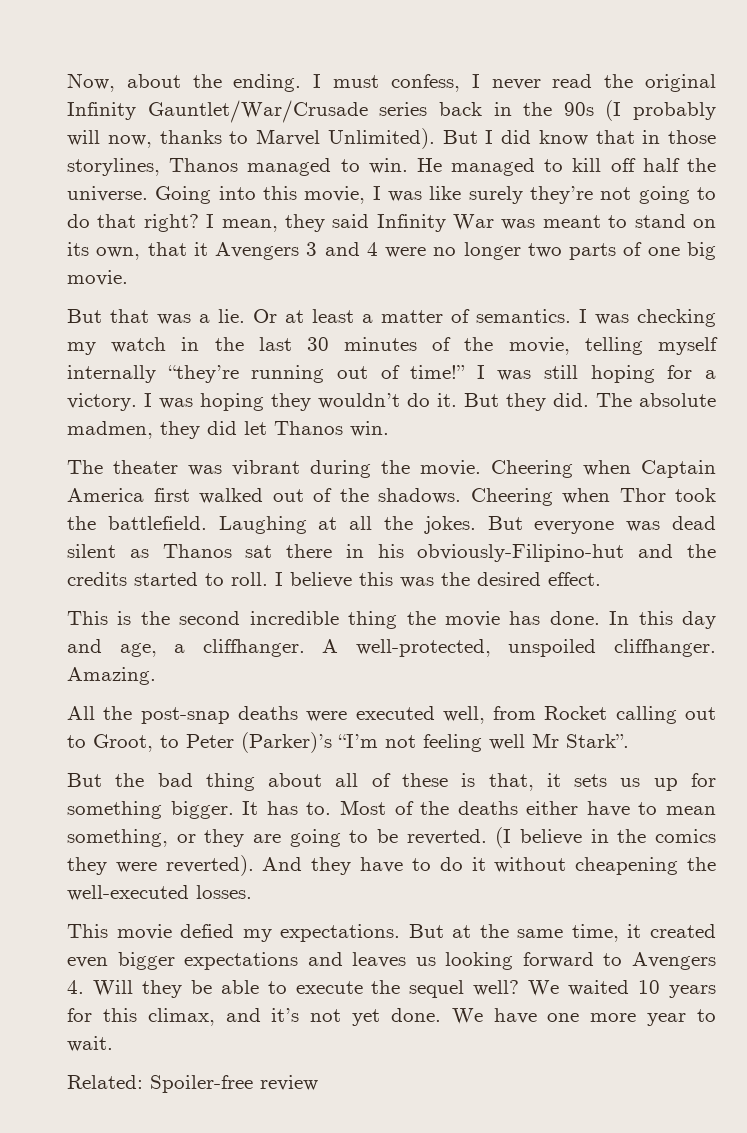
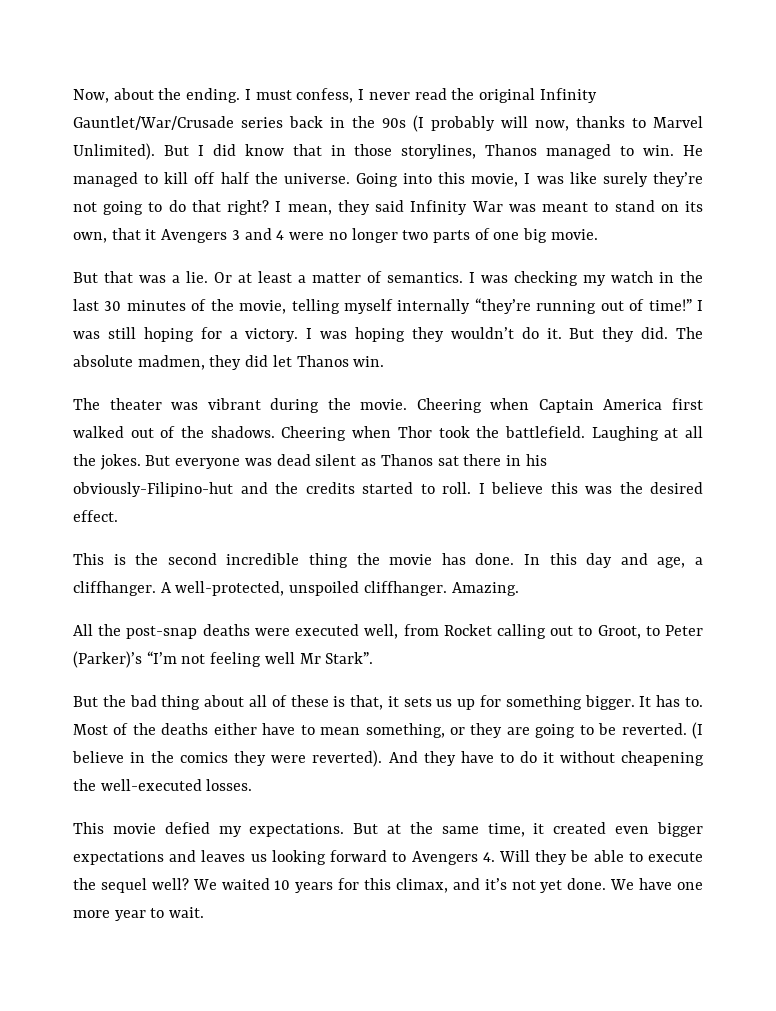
[67,1075,318,1093] // Related: Spoiler-free review -> (205, 912) none

